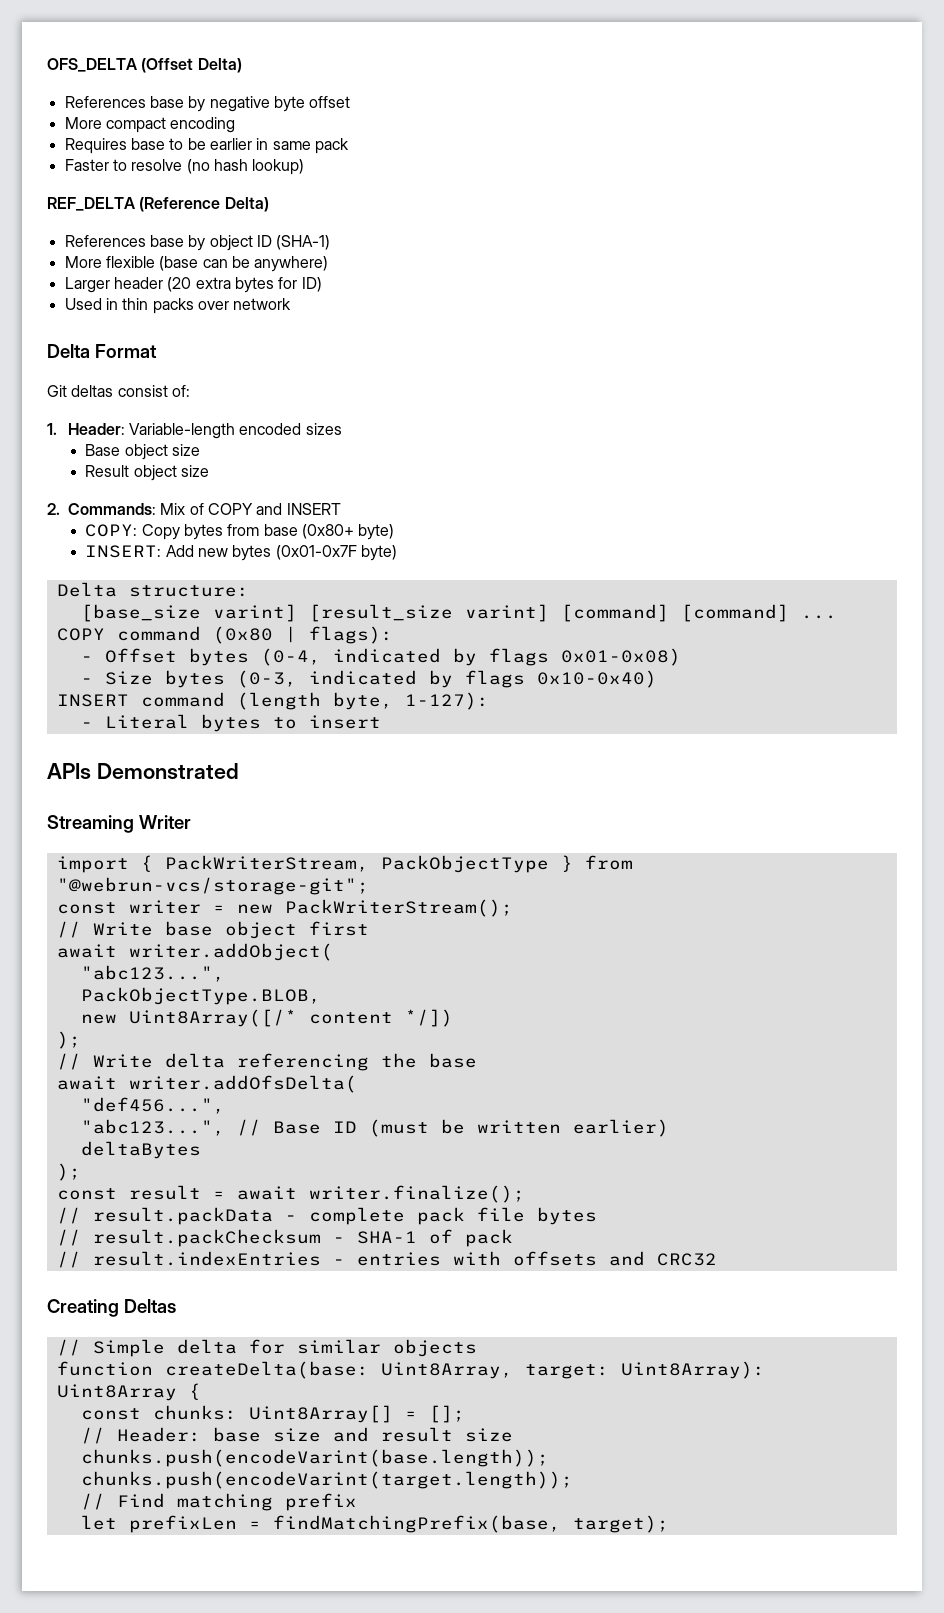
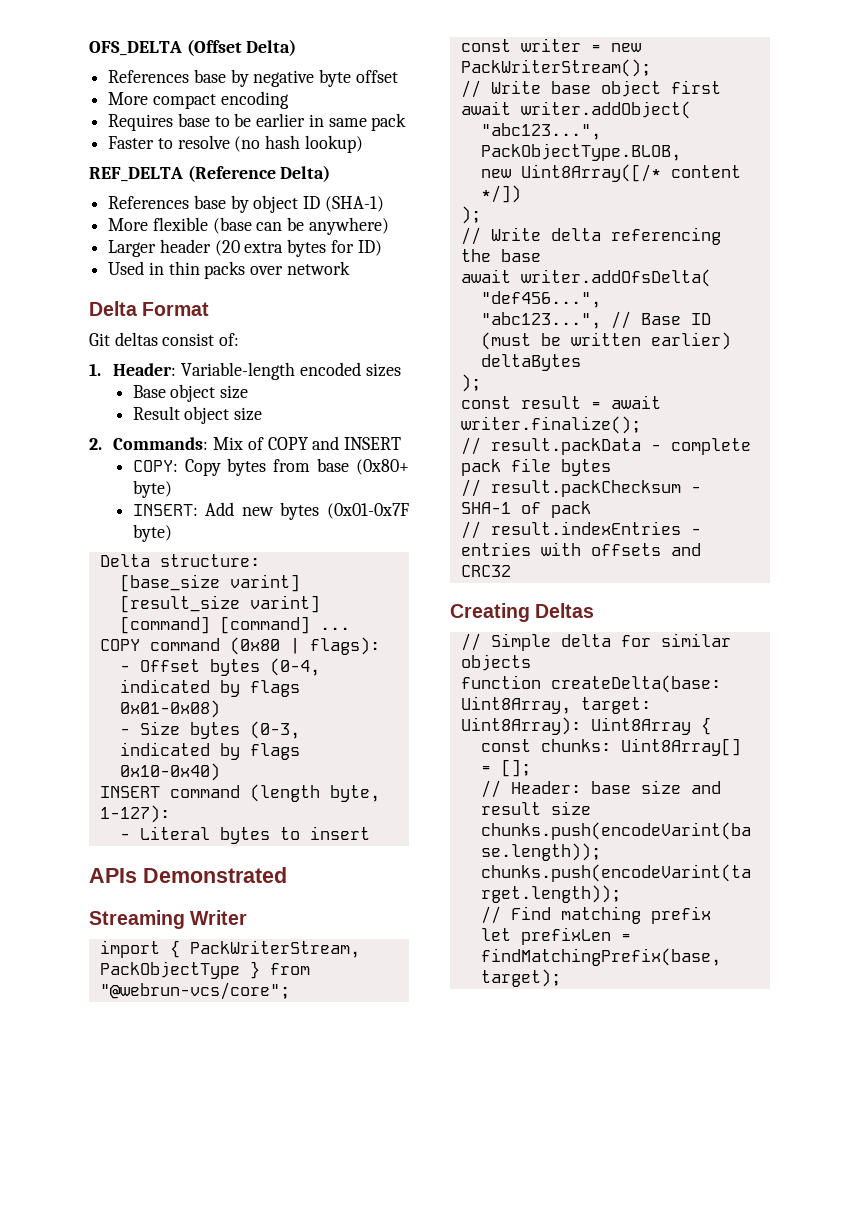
[56,877,369,895] "@webrun-vcs/storage-git"; -> [99,982,290,1000] "@webrun-vcs/core";

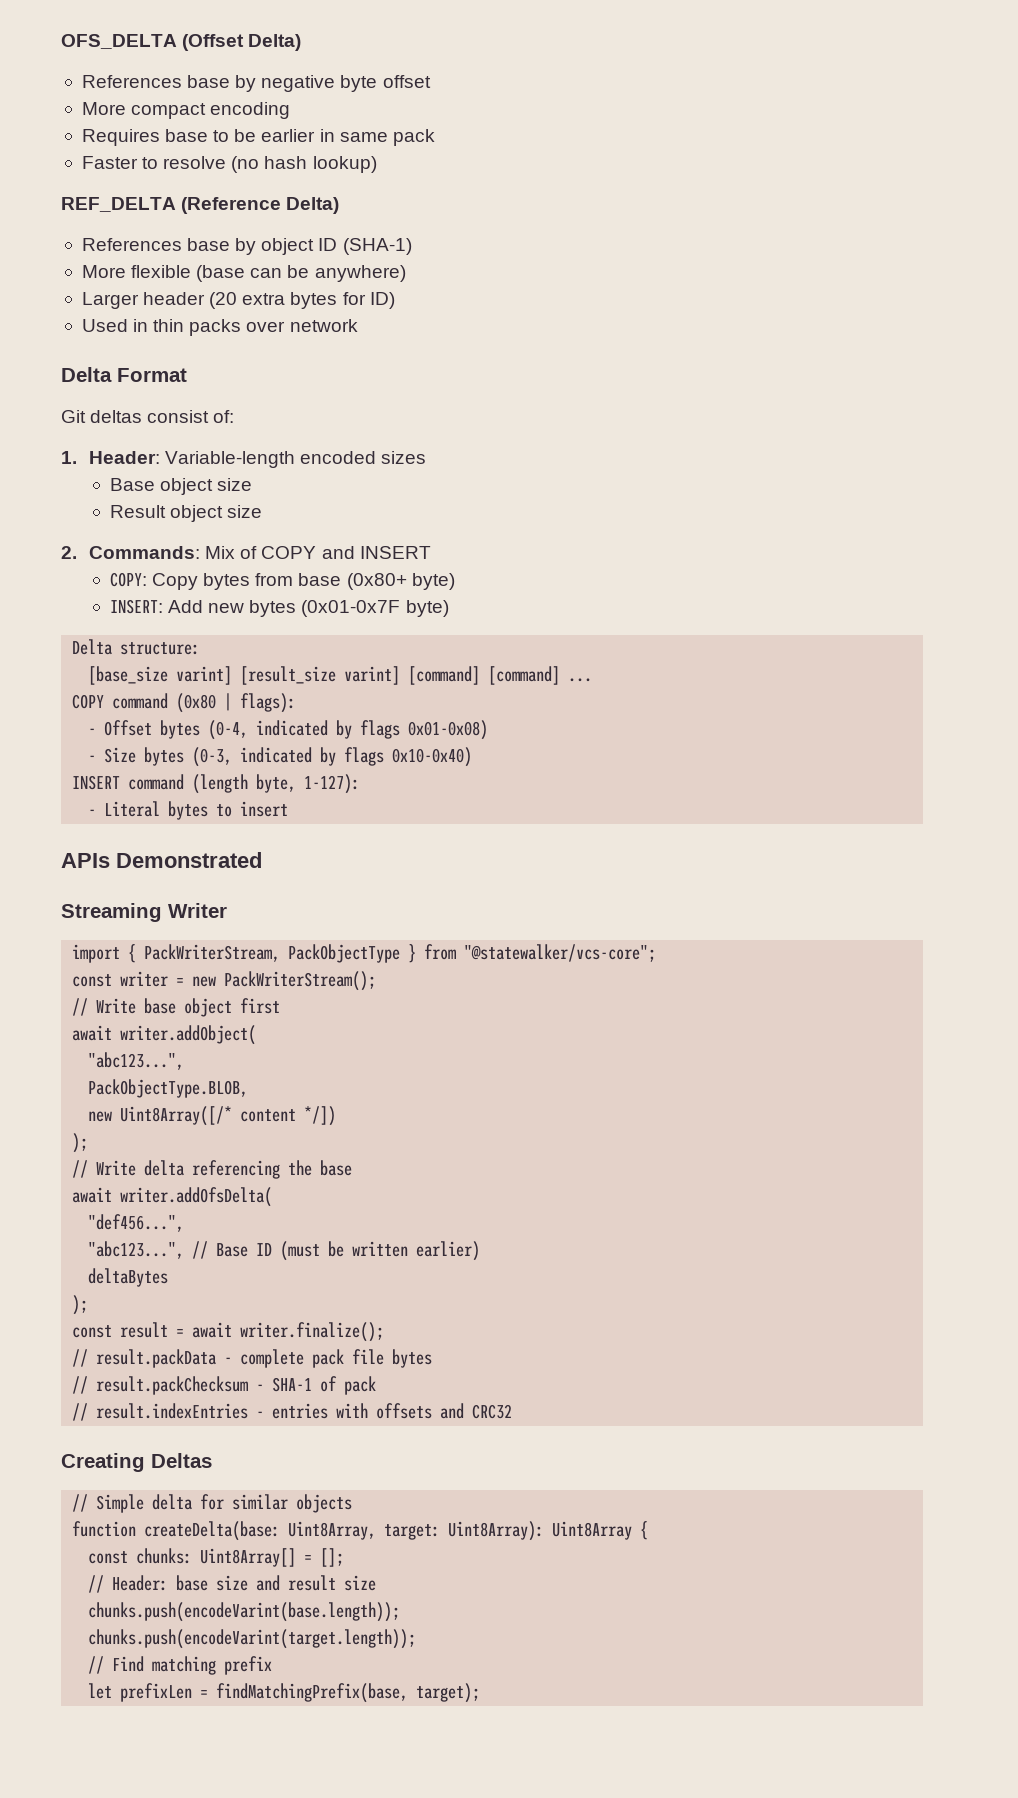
[99,982,290,1000] "@webrun-vcs/core"; -> [464,944,657,962] "@statewalker/vcs-core";

